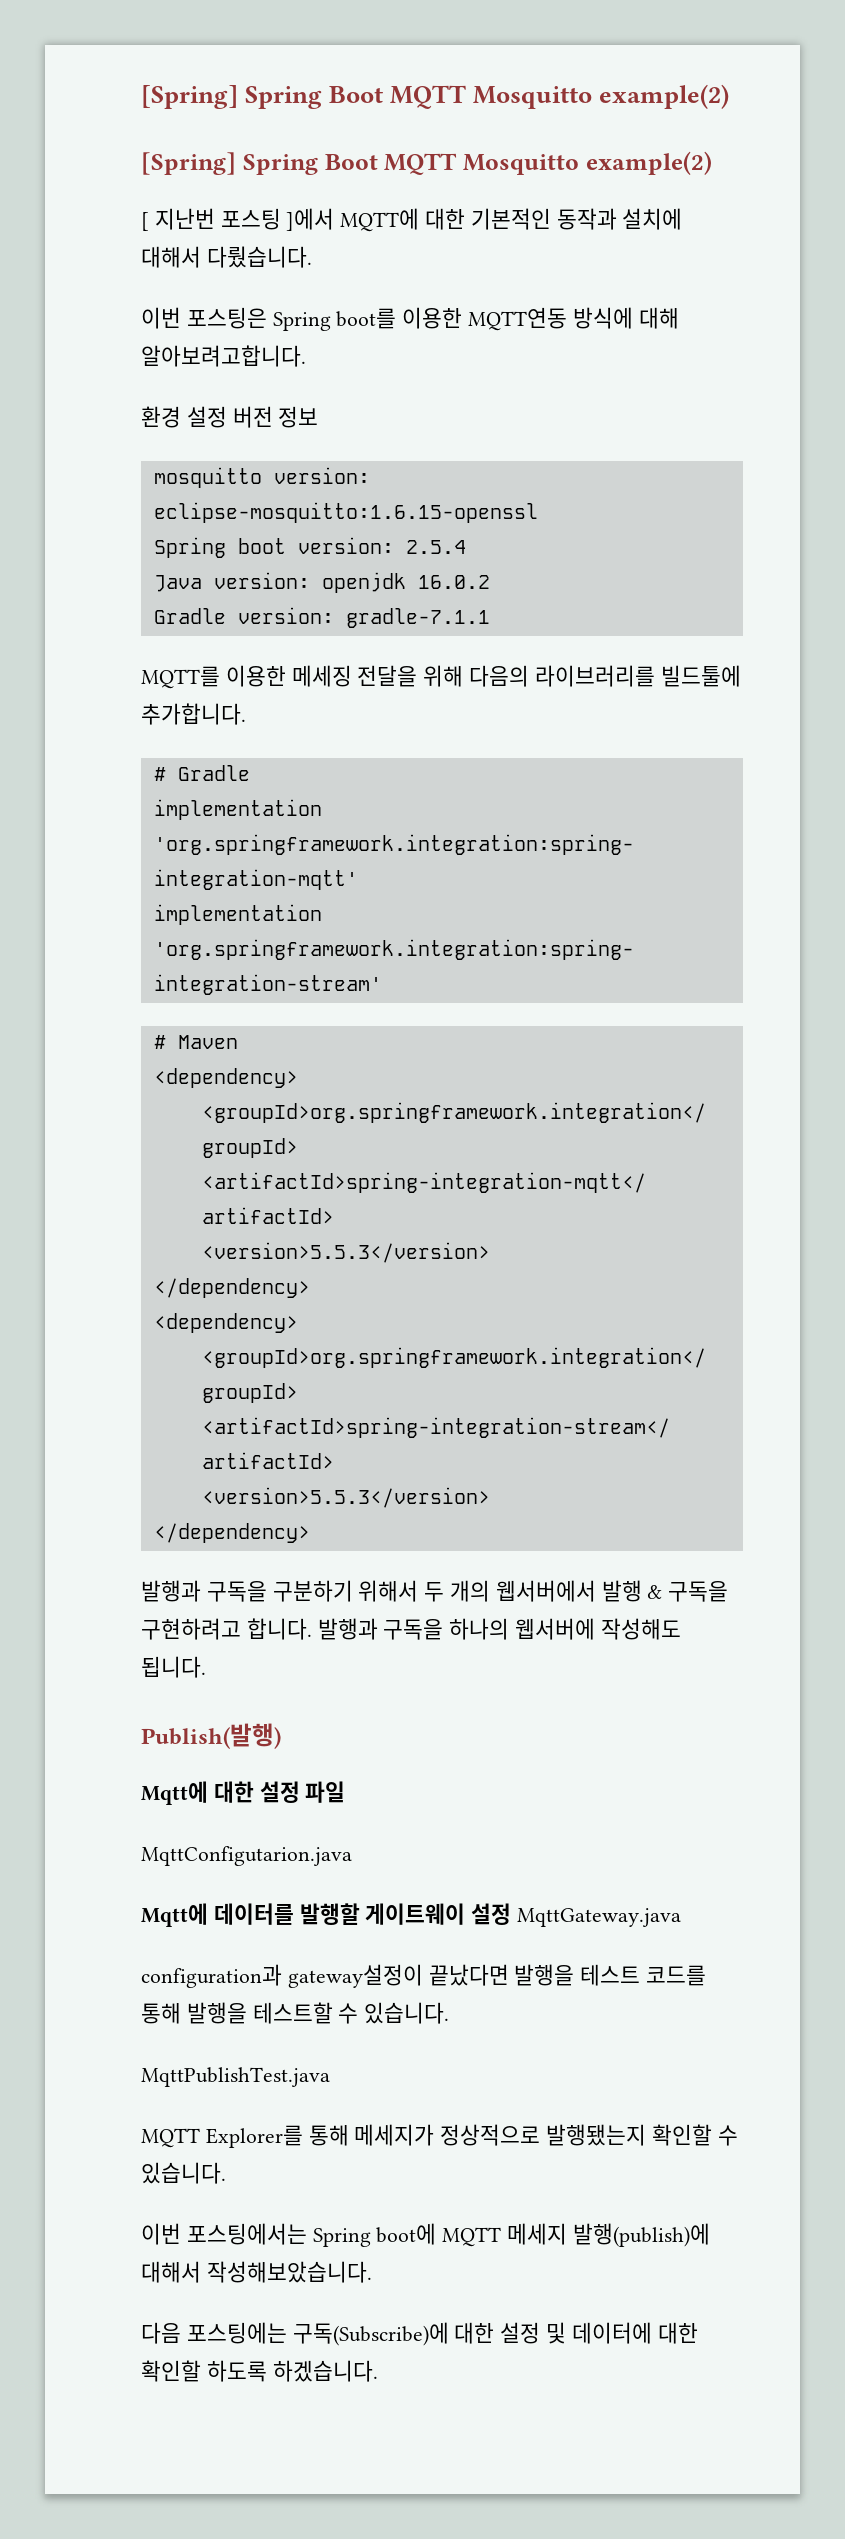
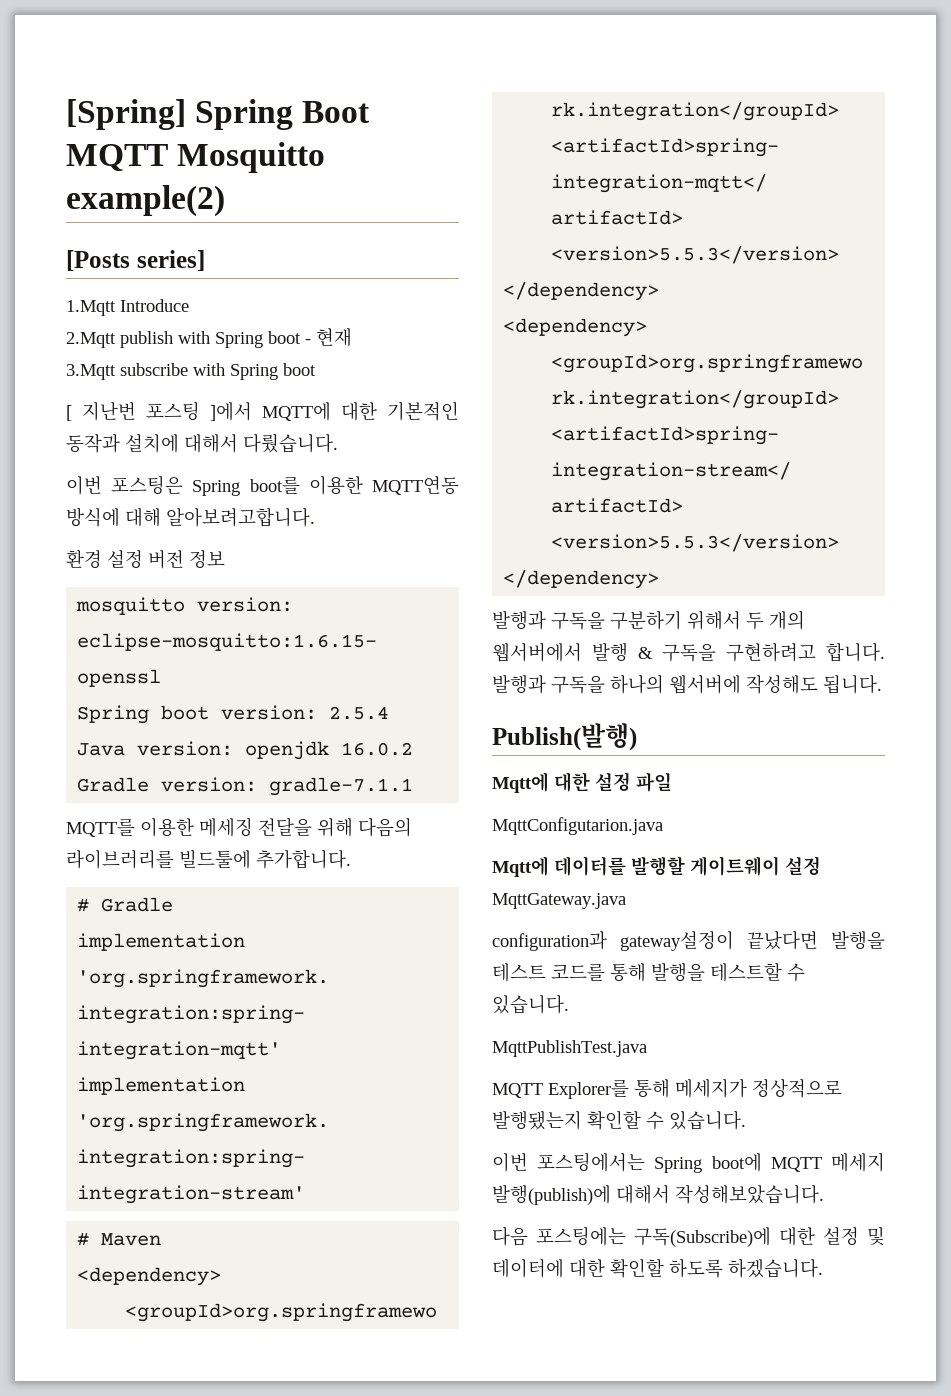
[141,84,730,109] [141,151,712,175] [Spring] Spring Boot MQTT Mosquitto example(2) // [Spring] Spring Boot MQTT Mosquitto example(2) -> [66,99,371,130] [66,142,326,173] [66,185,225,217] [66,250,205,271] [66,299,189,316] [66,328,352,348] [66,363,316,380] [Spring] Spring Boot MQTT Mosquitto example(2) // [Posts series] // 1.Mqtt Introduce // 2.Mqtt publish with Spring boot - 현재 // 3.Mqtt subscribe with Spring boot

